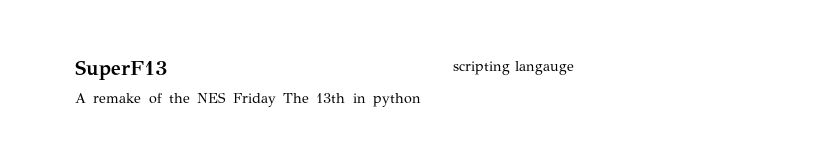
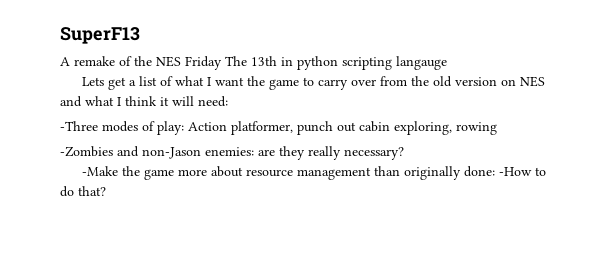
(574, 68) none -> [81,76,545,90] [60,96,228,107] [60,121,497,135] [60,146,404,160] [81,166,546,180] [60,186,106,197] // Lets get a list of what I want the game to carry over from the old version on NES and what I think it will need: // -Three modes of play: Action platformer, punch out cabin exploring, rowing // -Zombies and non-Jason enemies: are they really necessary? // -Make the game more about resource management than originally done: -How to do that?

